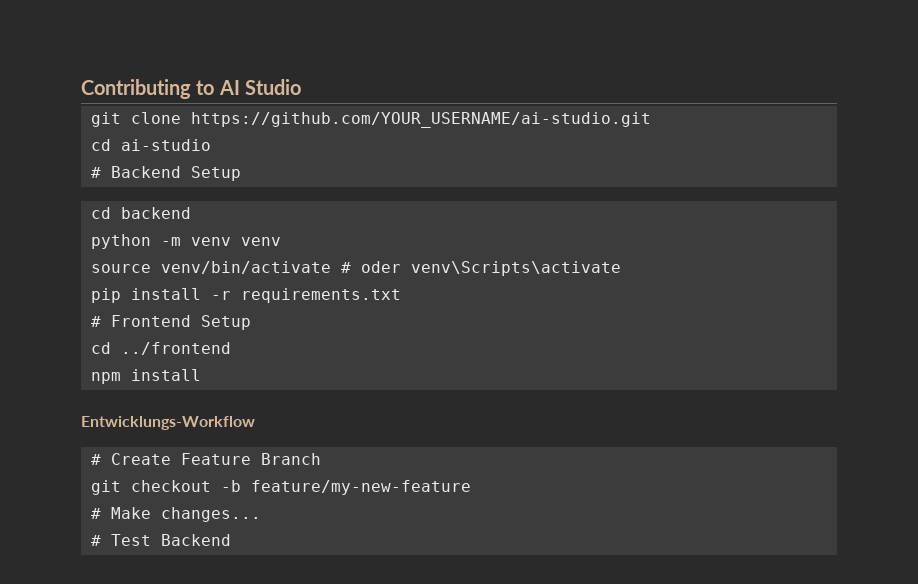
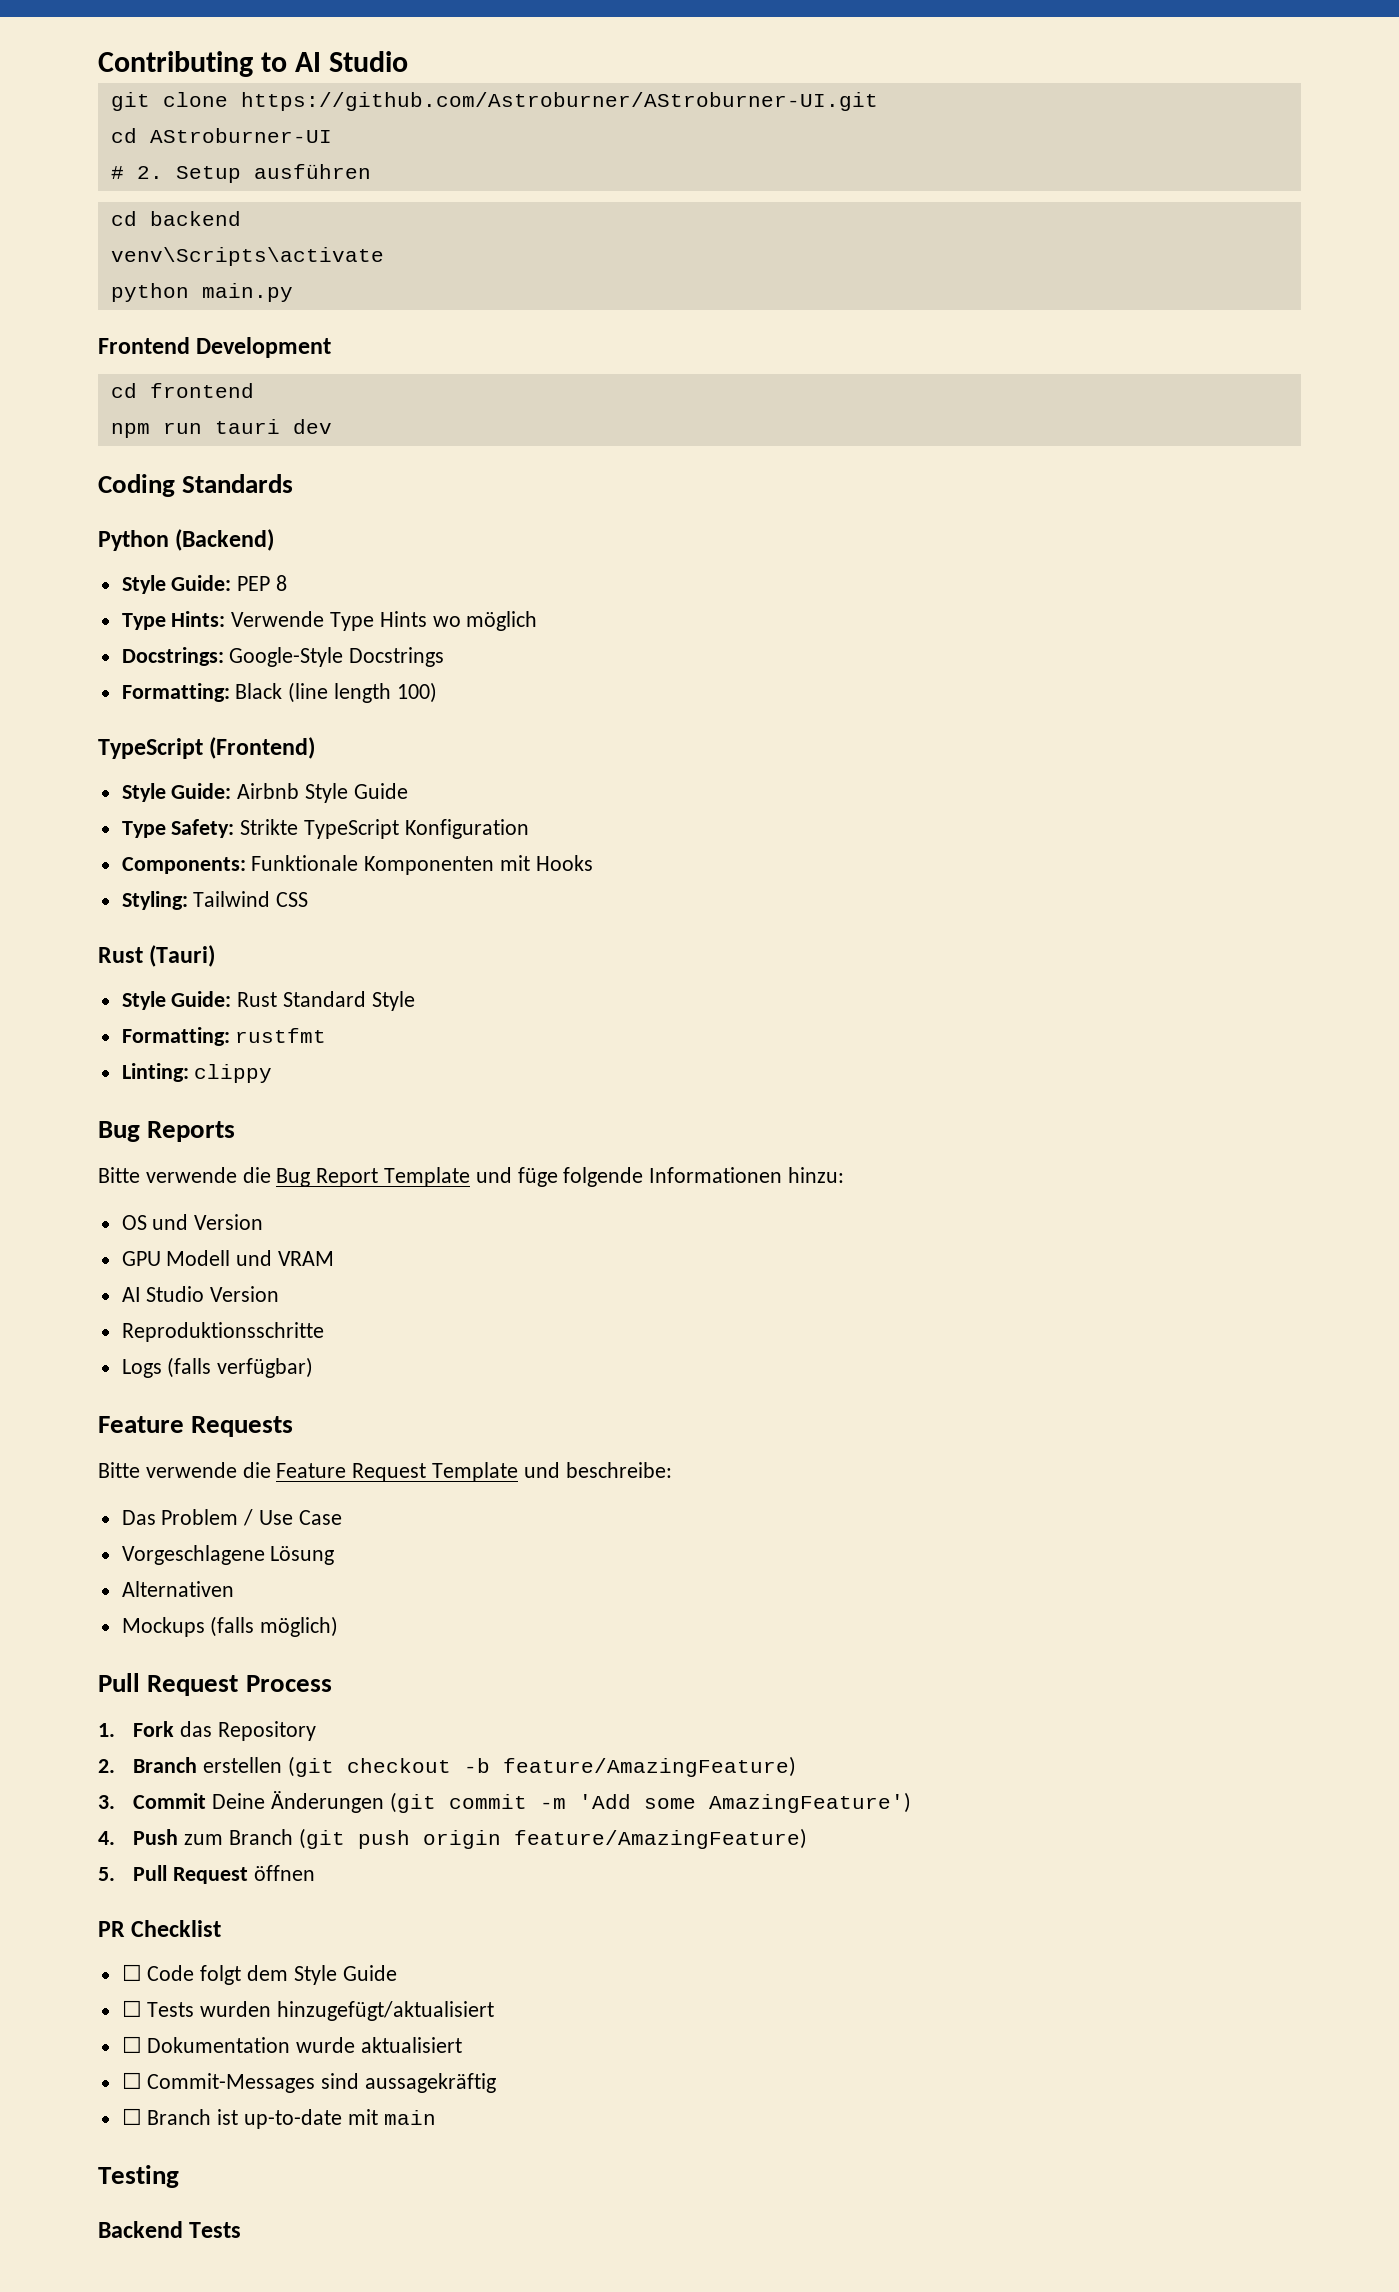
[190,112,651,128] [90,139,211,151] [90,166,241,181] https://github.com/YOUR_USERNAME/ai-studio.git // cd ai-studio // # Backend Setup -> [240,92,878,111] [110,128,332,143] [110,164,371,183] https://github.com/Astroburner/AStroburner-UI.git // cd AStroburner-UI // # 2. Setup ausführen
[90,234,281,249] [90,261,621,276] [90,288,401,303] [90,315,251,330] [90,342,231,355] python -m venv venv // source venv/bin/activate # oder venv\Scripts\activate // pip install -r requirements.txt // # Frontend Setup // cd ../frontend -> [110,247,384,266] [110,283,293,302] [98,337,332,358] [110,383,254,398] venv\Scripts\activate // python main.py // Frontend Development // cd frontend
[130,369,201,381] [81,416,255,430] [90,453,321,465] [90,480,471,495] [90,507,261,522] [90,534,231,546] install // Entwicklungs-Workflow // # Create Feature Branch // git checkout -b feature/my-new-feature // # Make changes... // # Test Backend -> [162,419,332,434] [98,474,294,497] [98,529,275,551] [121,575,288,594] [121,611,538,631] [121,647,445,667] [121,682,437,703] [98,737,316,759] [121,783,408,803] [121,819,529,839] [121,855,593,875] [121,891,309,910] [98,945,216,967] [121,991,415,1011] [121,1027,327,1046] [121,1063,273,1083] [98,1121,236,1142] [98,1167,845,1187] [121,1214,264,1230] [121,1250,335,1266] [121,1286,280,1302] [121,1322,324,1342] [121,1357,314,1378] [98,1416,294,1437] [98,1462,672,1482] [121,1509,342,1526] [121,1545,335,1565] [121,1581,234,1597] [121,1616,339,1637] [98,1673,332,1696] [98,1721,317,1741] [98,1756,797,1777] [98,1791,911,1813] [98,1828,807,1849] [98,1865,316,1884] [98,1920,222,1937] [121,1964,397,1985] [121,2000,495,2021] [121,2036,463,2053] [121,2072,497,2093] [121,2108,436,2129] [98,2165,179,2188] [98,2221,242,2238] run tauri dev // Coding Standards // Python (Backend) // Style Guide: PEP 8 // Type Hints: Verwende Type Hints wo möglich // Docstrings: Google-Style Docstrings // Formatting: Black (line length 100) // TypeScript (Frontend) // Style Guide: Airbnb Style Guide // Type Safety: Strikte TypeScript Konfiguration // Components: Funktionale Komponenten mit Hooks // Styling: Tailwind CSS // Rust (Tauri) // Style Guide: Rust Standard Style // Formatting: rustfmt // Linting: clippy // Bug Reports // Bitte verwende die Bug Report Template und füge folgende Informationen hinzu: // OS und Version // GPU Modell und VRAM // AI Studio Version // Reproduktionsschritte // Logs (falls verfügbar) // Feature Requests // Bitte verwende die Feature Request Template und beschreibe: // Das Problem / Use Case // Vorgeschlagene Lösung // Alternativen // Mockups (falls möglich) // Pull Request Process // 1. Fork das Repository // 2. Branch erstellen (git checkout -b feature/AmazingFeature) // 3. Commit Deine Änderungen (git commit -m 'Add some AmazingFeature') // 4. Push zum Branch (git push origin feature/AmazingFeature) // 5. Pull Request öffnen // PR Checklist // ☐ Code folgt dem Style Guide // ☐ Tests wurden hinzugefügt/aktualisiert // ☐ Dokumentation wurde aktualisiert // ☐ Commit-Messages sind aussagekräftig // ☐ Branch ist up-to-date mit main // Testing // Backend Tests

